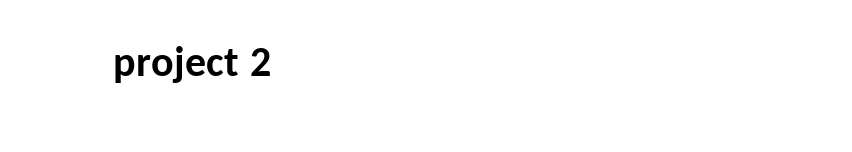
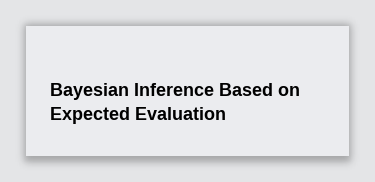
[113,46,272,83] project 2 -> [50,83,300,100] [50,107,226,124] Bayesian Inference Based on Expected Evaluation

